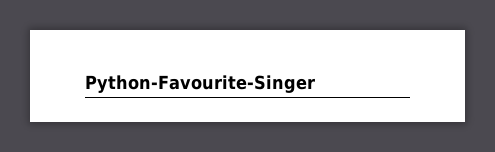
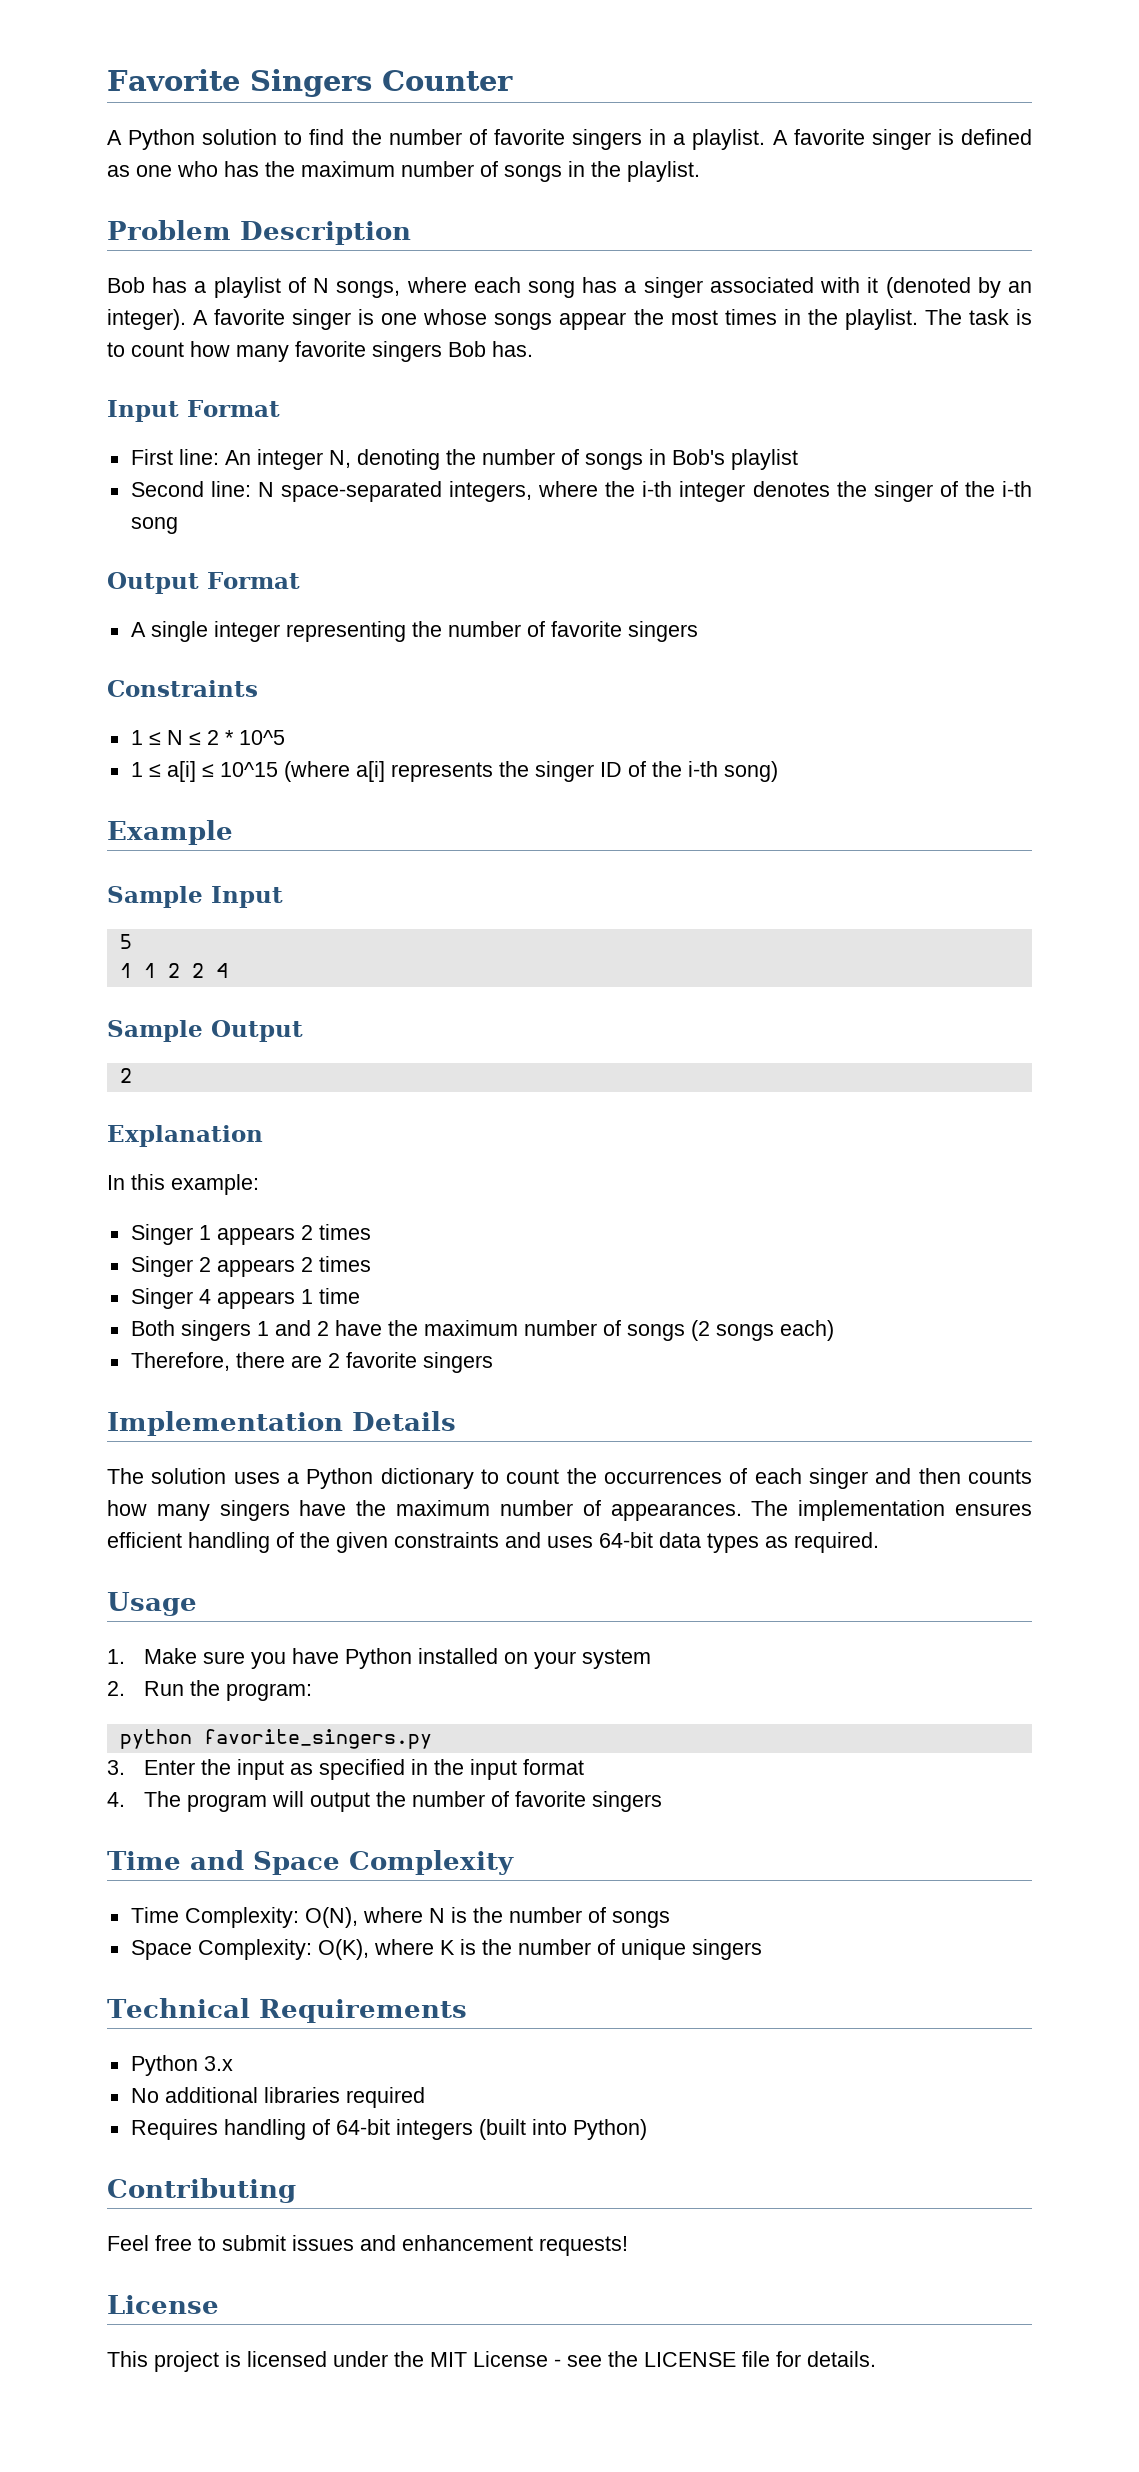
[85,75,315,93] Python-Favourite-Singer -> [107,69,513,97] [107,129,1032,150] [107,161,700,182] [107,220,411,245] [107,277,1032,298] [107,309,1032,330] [107,341,533,362] [107,400,280,422] [130,449,798,470] [130,481,1032,502] [130,517,178,534] [107,572,300,594] [130,621,698,642] [107,680,258,697] [130,730,285,745] [130,761,778,782] [107,820,233,845] [107,886,283,908] [119,934,132,949] [119,963,228,978] [107,1020,303,1042] [119,1068,132,1083] [107,1125,263,1147] [107,1174,259,1195] [130,1224,371,1245] [130,1256,371,1277] [130,1288,360,1309] [130,1320,834,1341] [130,1352,493,1373] [107,1411,456,1436] [107,1468,1033,1489] [107,1500,1032,1521] [107,1532,879,1553] [107,1592,197,1616] [107,1648,651,1669] [107,1680,312,1701] [119,1729,432,1749] [107,1759,584,1780] [107,1791,662,1812] [107,1850,514,1875] [130,1907,670,1928] [130,1939,762,1960] [107,1998,467,2023] [130,2055,233,2076] [130,2087,425,2108] [130,2119,647,2140] [107,2178,296,2203] [107,2235,628,2256] [107,2295,219,2314] [107,2351,876,2372] Favorite Singers Counter // A Python solution to find the number of favorite singers in a playlist. A favorite singer is defined as one who has the maximum number of songs in the playlist. // Problem Description // Bob has a playlist of N songs, where each song has a singer associated with it (denoted by an integer). A favorite singer is one whose songs appear the most times in the playlist. The task is to count how many favorite singers Bob has. // Input Format // First line: An integer N, denoting the number of songs in Bob's playlist // Second line: N space-separated integers, where the i-th integer denotes the singer of the i-th song // Output Format // A single integer representing the number of favorite singers // Constraints // 1 ≤ N ≤ 2 * 10^5 // 1 ≤ a[i] ≤ 10^15 (where a[i] represents the singer ID of the i-th song) // Example // Sample Input // 5 // 1 1 2 2 4 // Sample Output // 2 // Explanation // In this example: // Singer 1 appears 2 times // Singer 2 appears 2 times // Singer 4 appears 1 time // Both singers 1 and 2 have the maximum number of songs (2 songs each) // Therefore, there are 2 favorite singers // Implementation Details // The solution uses a Python dictionary to count the occurrences of each singer and then counts how many singers have the maximum number of appearances. The implementation ensures efficient handling of the given constraints and uses 64-bit data types as required. // Usage // 1. Make sure you have Python installed on your system // 2. Run the program: // python favorite_singers.py // 3. Enter the input as specified in the input format // 4. The program will output the number of favorite singers // Time and Space Complexity // Time Complexity: O(N), where N is the number of songs // Space Complexity: O(K), where K is the number of unique singers // Technical Requirements // Python 3.x // No additional libraries required // Requires handling of 64-bit integers (built into Python) // Contributing // Feel free to submit issues and enhancement requests! // License // This project is licensed under the MIT License - see the LICENSE file for details.

